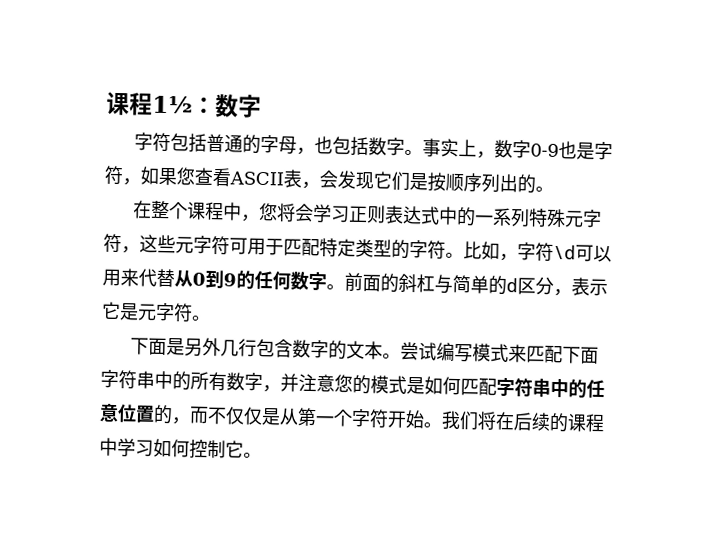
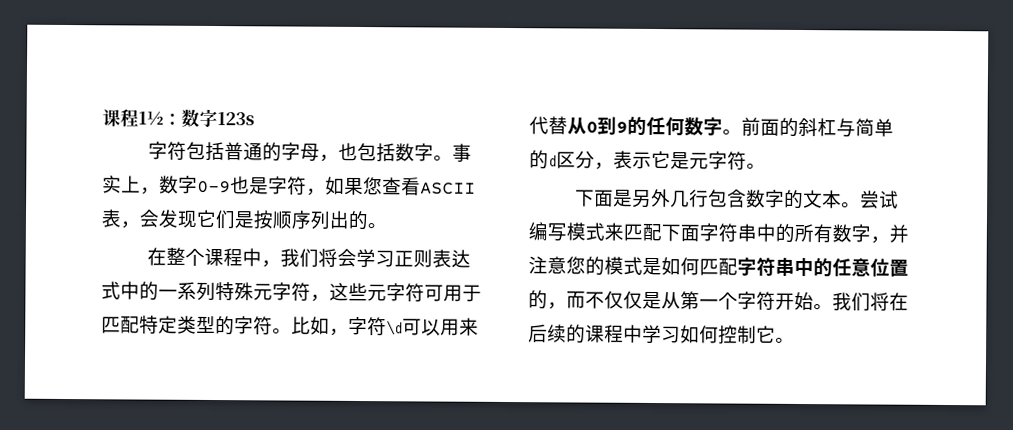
(262, 106) none -> [217,112,255,126] 123s
[258,202,279,222] 您 -> [280,248,320,268] 我们

